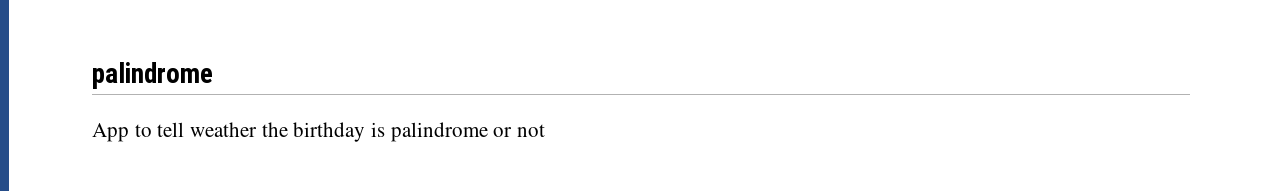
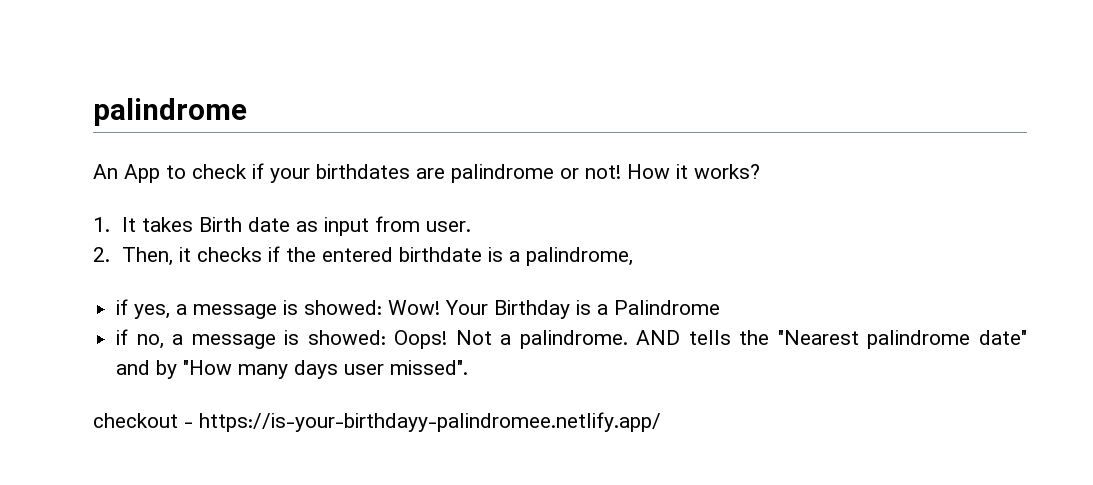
(213, 75) none -> [93,164,118,179] An
[157,122,546,142] tell weather the birthday is palindrome or not -> [192,163,760,183] [93,216,471,236] [93,246,633,266] [116,299,721,319] [116,329,1027,349] [116,360,469,379] [93,412,661,432] check if your birthdates are palindrome or not! How it works? // 1. It takes Birth date as input from user. // 2. Then, it checks if the entered birthdate is a palindrome, // if yes, a message is showed: Wow! Your Birthday is a Palindrome // if no, a message is showed: Oops! Not a palindrome. AND tells the "Nearest palindrome date" and by "How many days user missed". // checkout - https://is-your-birthdayy-palindromee.netlify.app/

